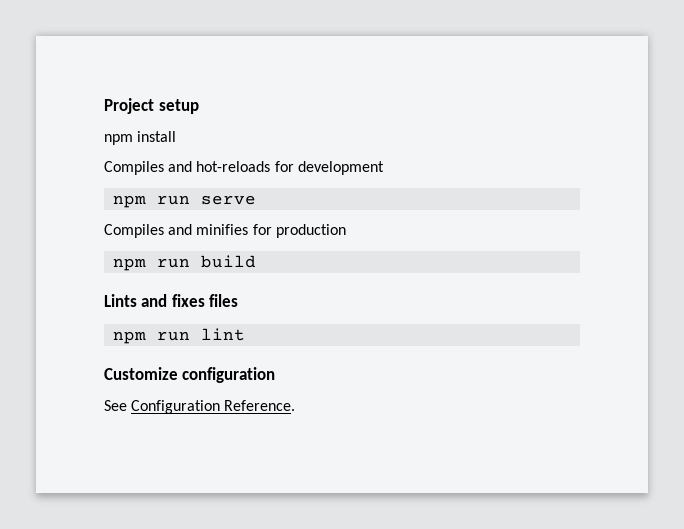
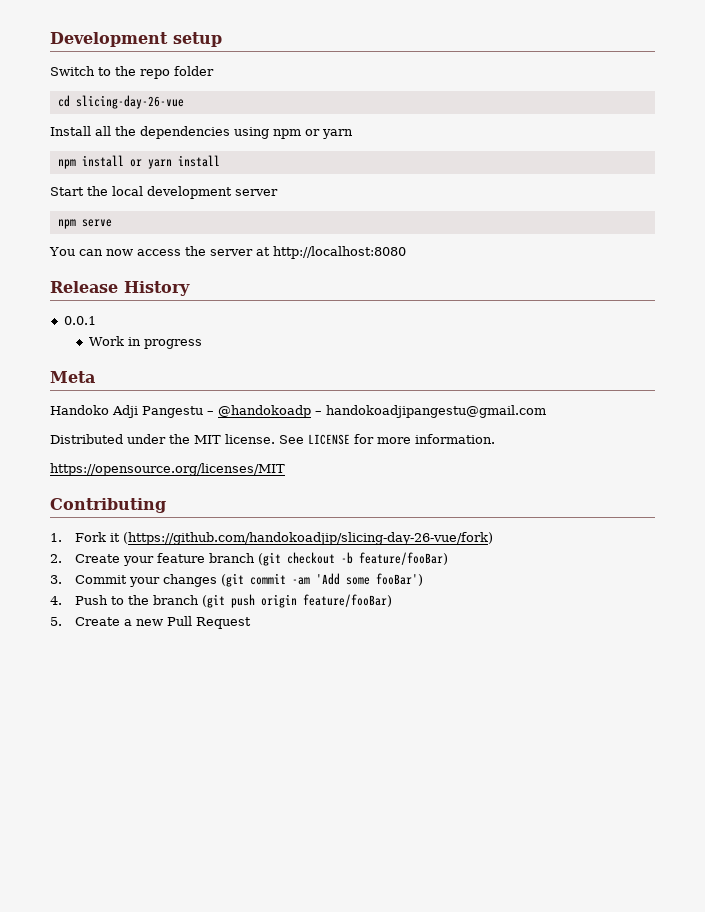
[104,98,154,114] Project -> [50,32,168,47] Development
[104,131,177,145] [104,161,294,175] npm install // Compiles and hot-reloads for -> [50,66,214,79] [57,95,184,109] [50,126,353,139] [57,155,220,169] [50,186,143,196] Switch to the repo folder // cd slicing-day-26-vue // Install all the dependencies using npm or yarn // npm install or yarn install // Start the local
[113,195,191,208] // npm run -> [235,189,278,196] [57,219,76,229] server // npm
[104,224,346,238] [113,255,257,271] [104,294,239,307] [113,328,246,344] [104,367,276,383] [104,400,296,414] Compiles and minifies for production // npm run build // Lints and fixes files // npm run lint // Customize configuration // See Configuration Reference. -> [49,246,406,259] [50,281,190,296] [63,316,96,325] [88,336,202,349] [50,371,95,383] [50,405,546,418] [50,434,495,445] [50,463,285,476] [50,498,166,513] [50,532,493,545] [50,552,448,566] [50,573,423,587] [50,594,392,608] [50,616,251,629] You can now access the server at http://localhost:8080 // Release History // 0.0.1 // Work in progress // Meta // Handoko Adji Pangestu – @handokoadp – handokoadjipangestu@gmail.com // Distributed under the MIT license. See LICENSE for more information. // https://opensource.org/licenses/MIT // Contributing // 1. Fork it (https://github.com/handokoadjip/slicing-day-26-vue/fork) // 2. Create your feature branch (git checkout -b feature/fooBar) // 3. Commit your changes (git commit -am 'Add some fooBar') // 4. Push to the branch (git push origin feature/fooBar) // 5. Create a new Pull Request

